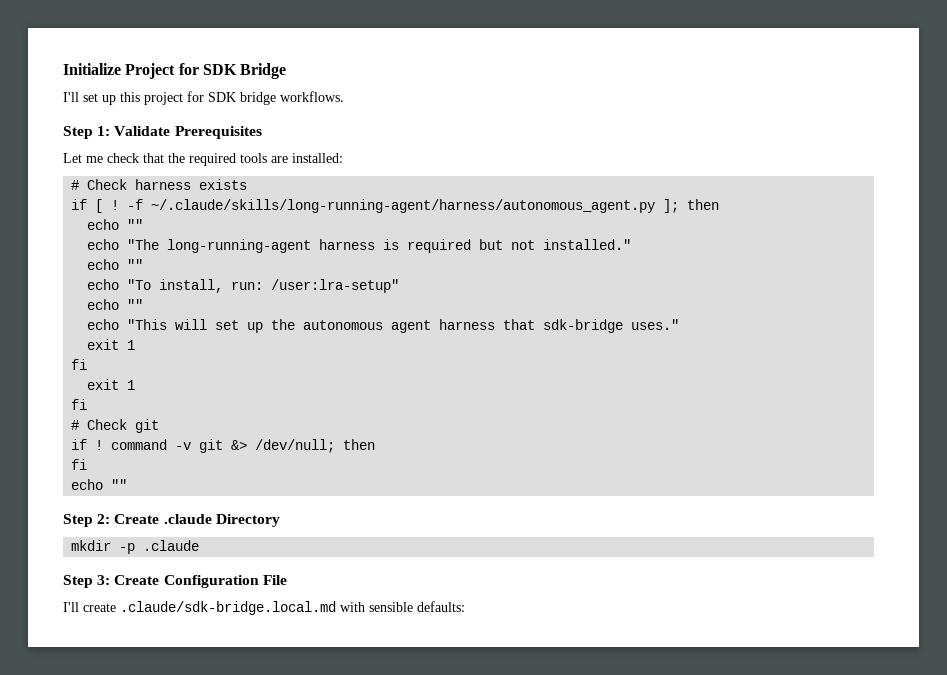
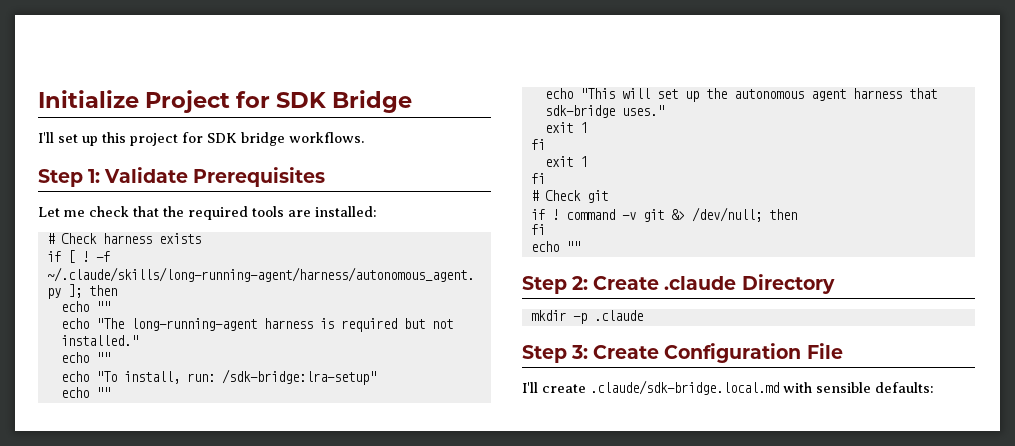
[271,279,400,293] /user:lra-setup" -> [221,369,376,385] /sdk-bridge:lra-setup"

